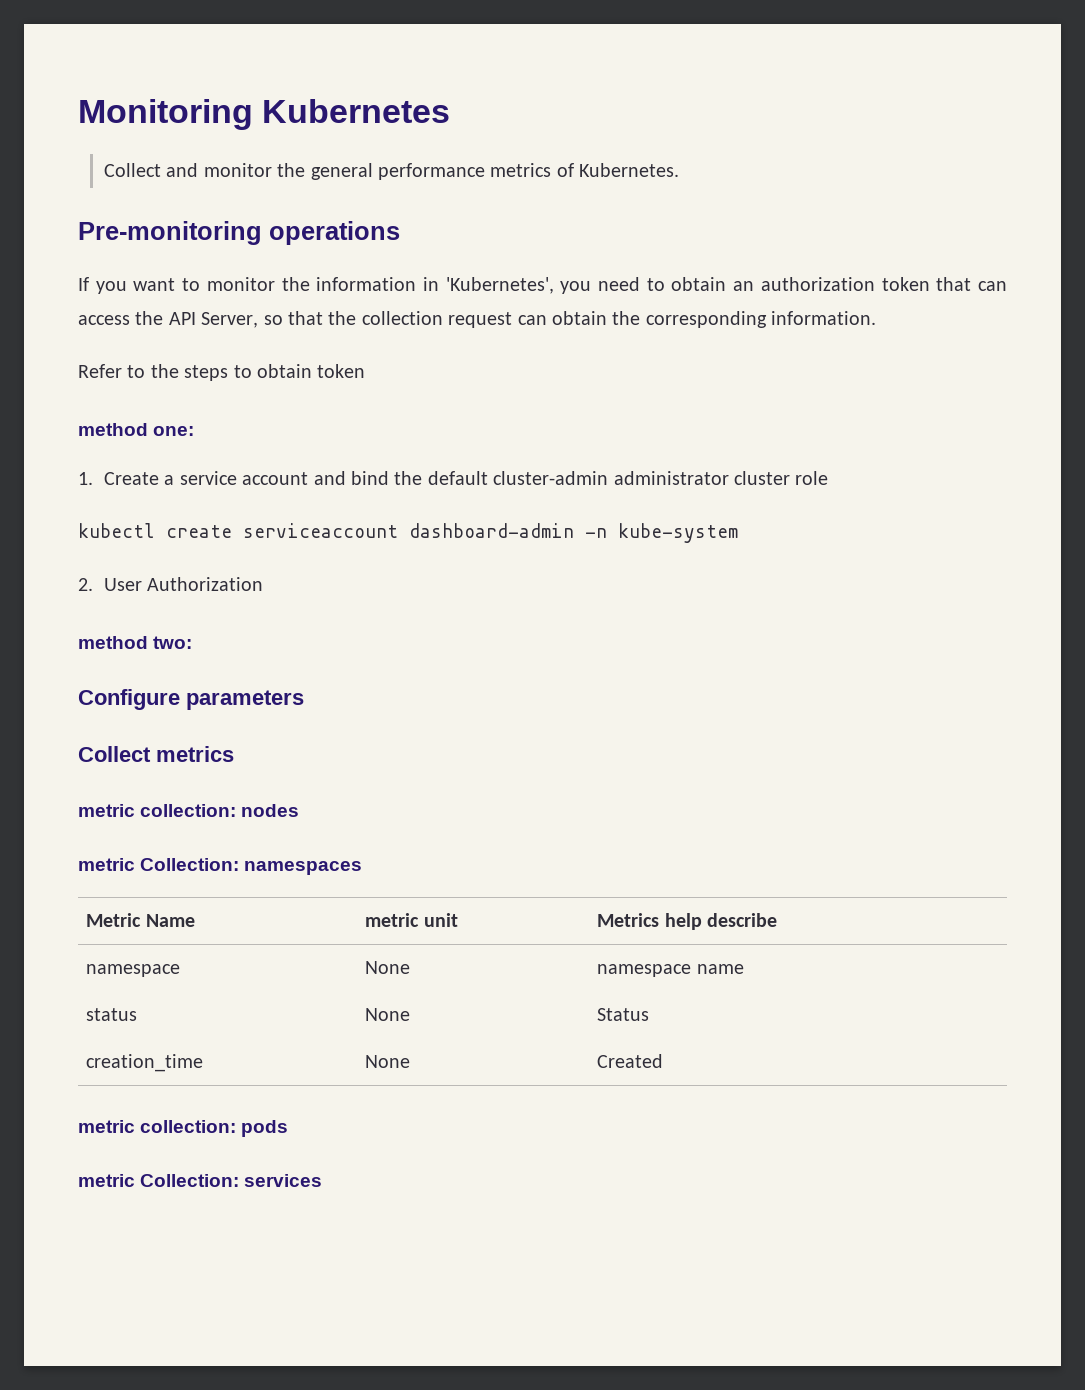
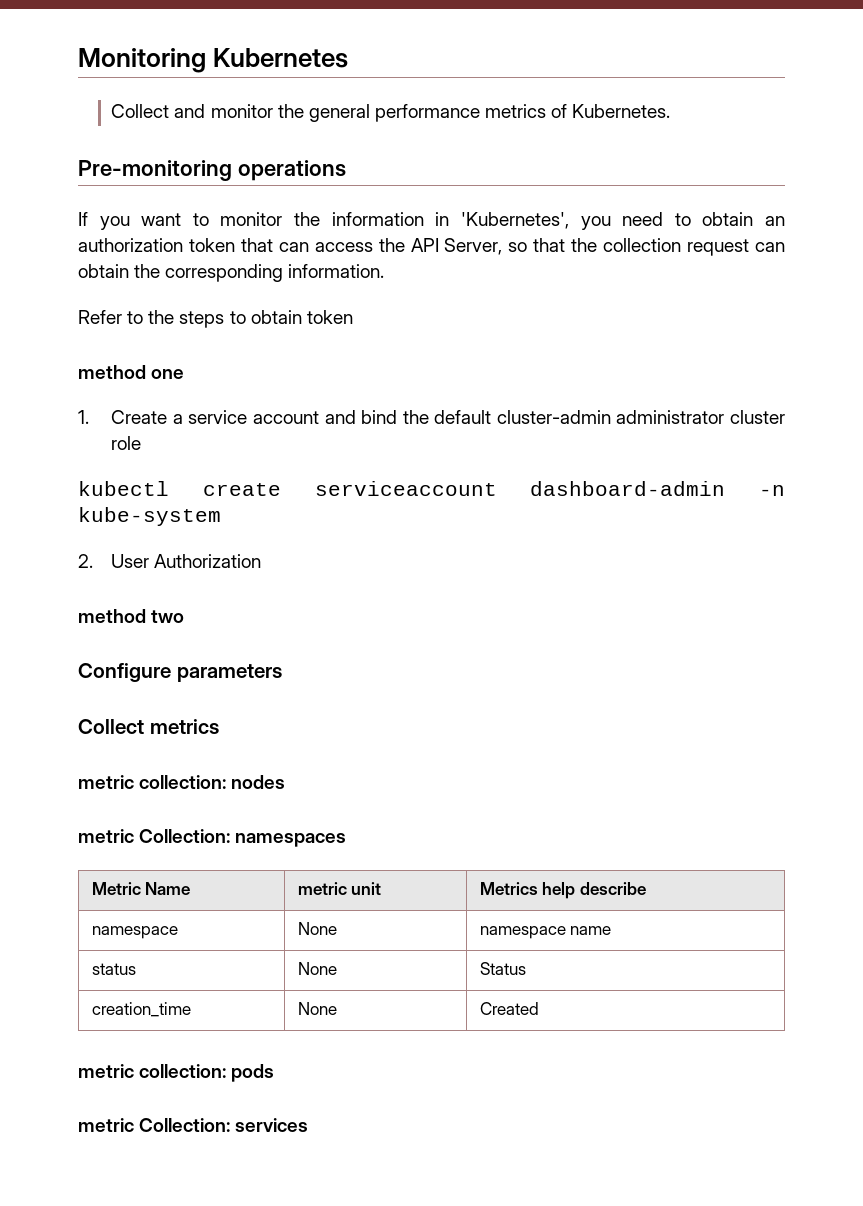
[153,426,195,436] one: -> [151,369,185,379] one
[153,636,193,649] two: -> [151,610,185,623] two

